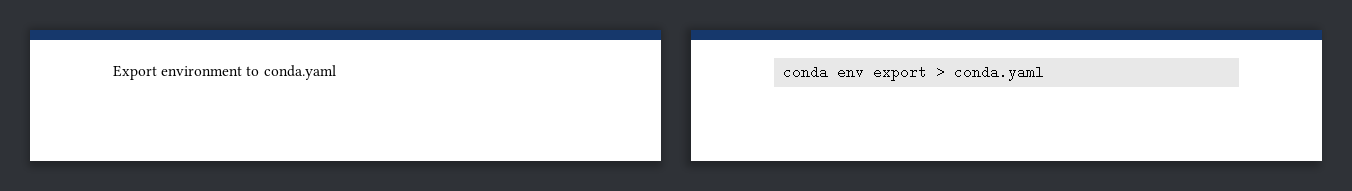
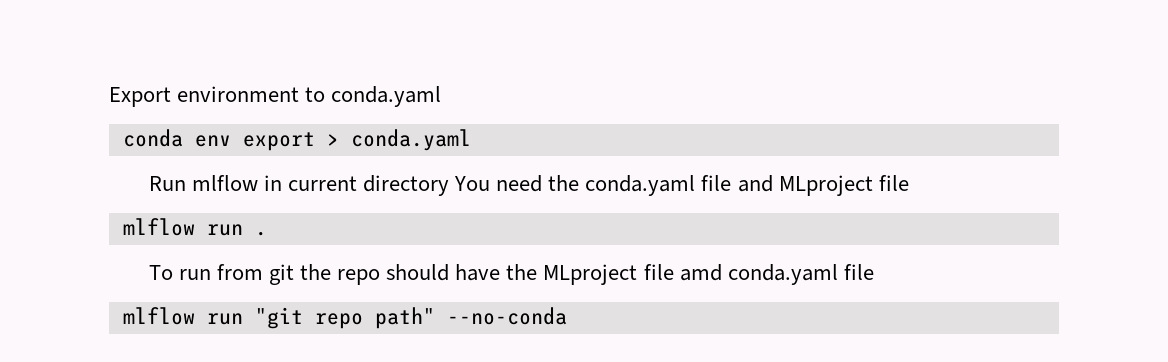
(1045, 73) none -> [148,175,909,196] [122,218,267,236] [148,264,874,285] [122,307,567,329] // Run mlflow in current directory You need the conda.yaml file and MLproject file // mlflow run . // To run from git the repo should have the MLproject file amd conda.yaml file // mlflow run "git repo path" --no-conda

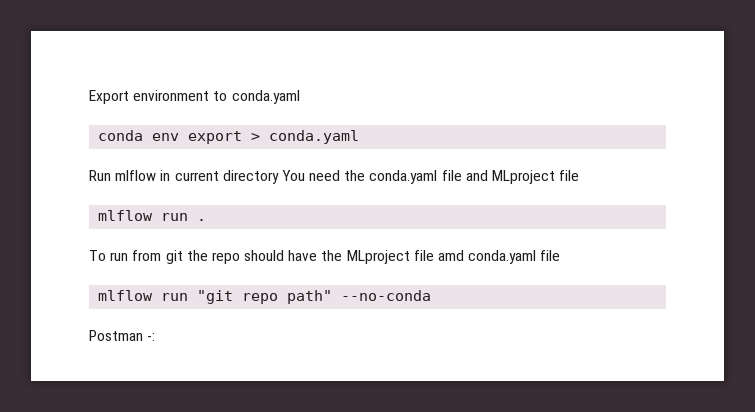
(567, 316) none -> [89,330,156,341] // Postman -:

